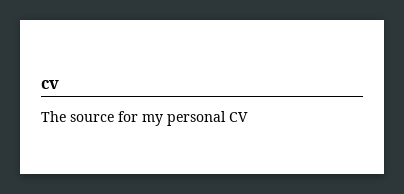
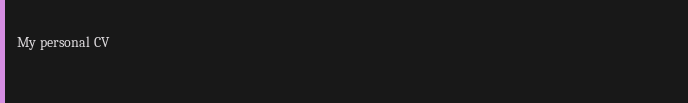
[41,80,59,89] [41,111,163,126] cv // The source for my -> [17,37,36,50] My

